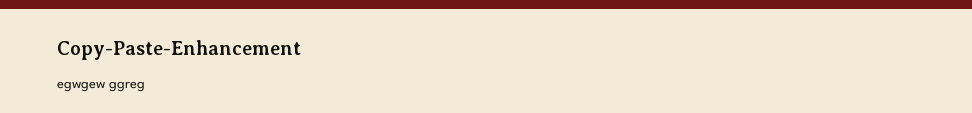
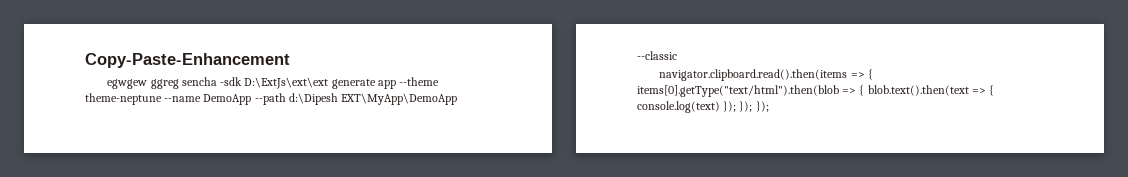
(145, 86) none -> [181,77,439,89] [85,93,458,105] [637,51,677,60] [659,69,873,81] [637,85,995,97] [637,101,769,113] sencha -sdk D:\ExtJs\ext\ext generate app --theme theme-neptune --name DemoApp --path d:\Dipesh EXT\MyApp\DemoApp --classic // navigator.clipboard.read().then(items => { items[0].getType("text/html").then(blob => { blob.text().then(text => { console.log(text) }); }); });

